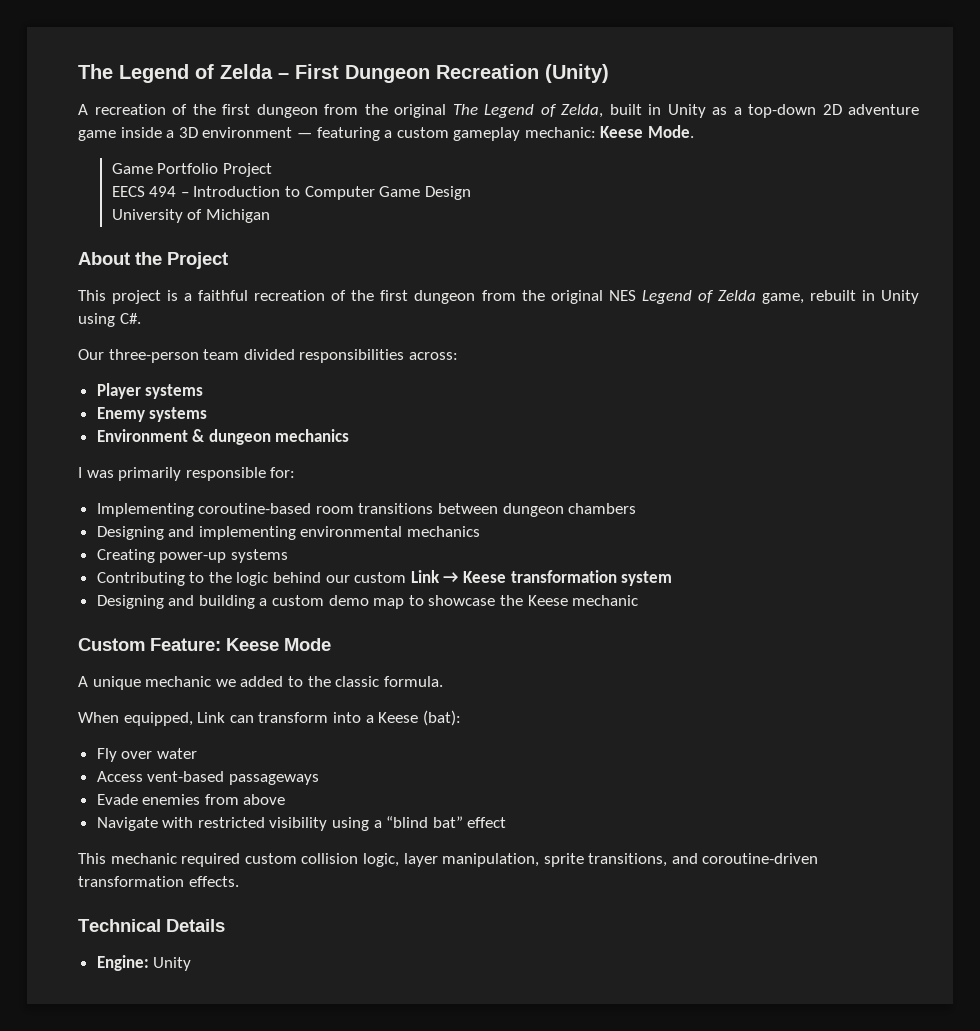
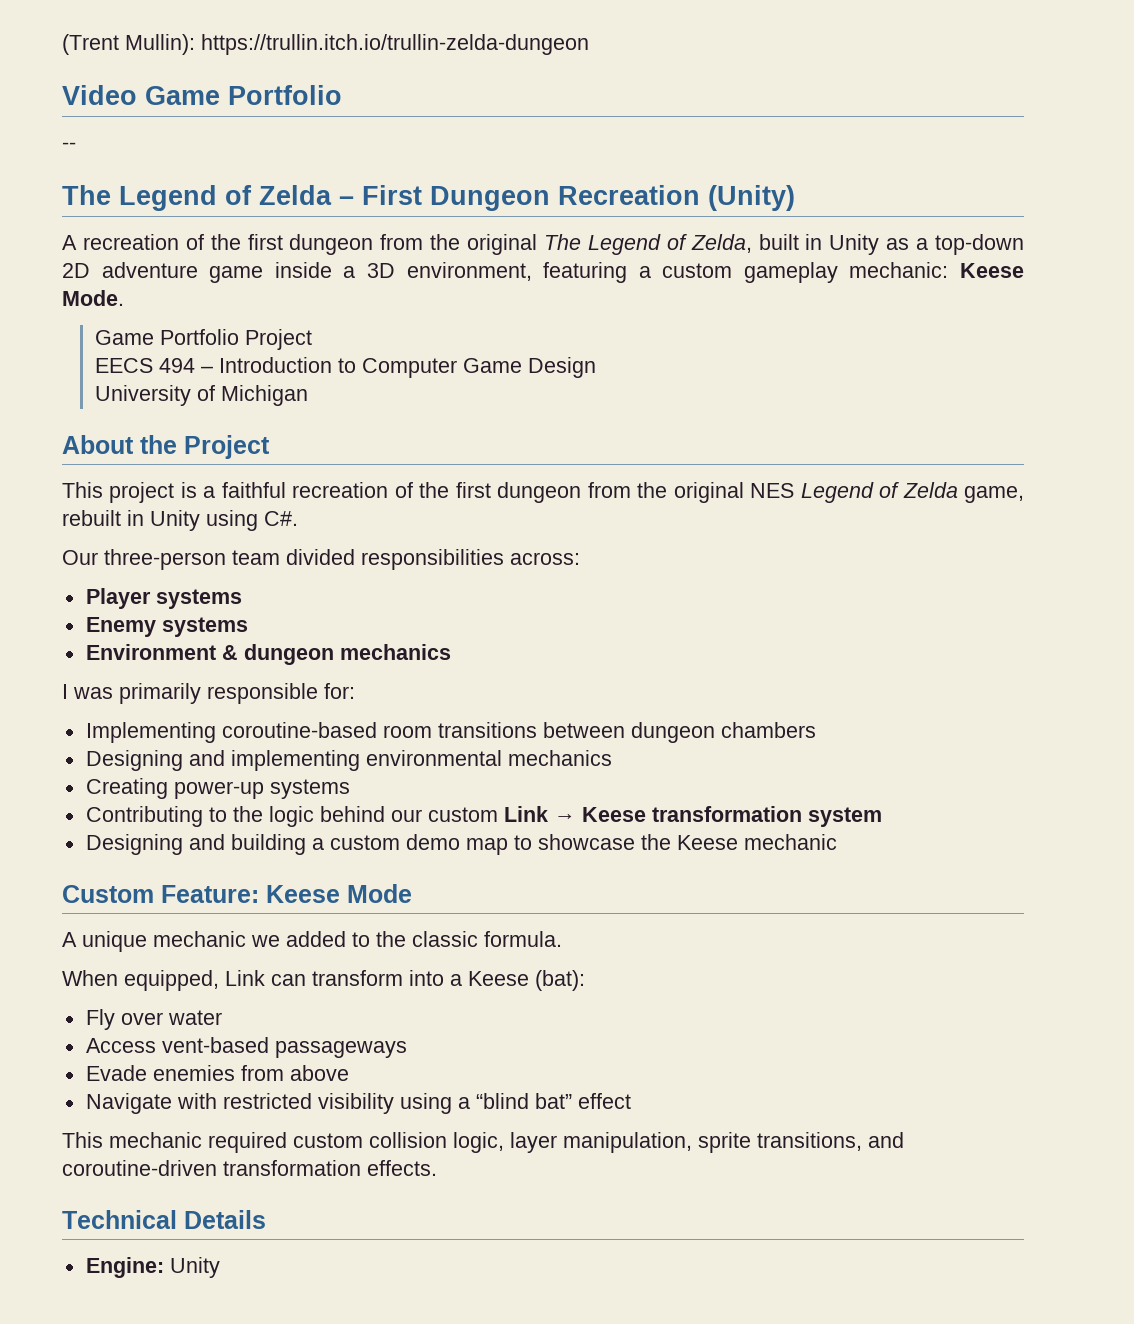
(78, 71) none -> [62,34,589,55] [62,85,342,105] [62,142,76,150] (Trent Mullin): https://trullin.itch.io/trullin-zelda-dungeon // Video Game Portfolio // -- //
[202,127,312,138] environment — -> [406,262,532,281] environment,

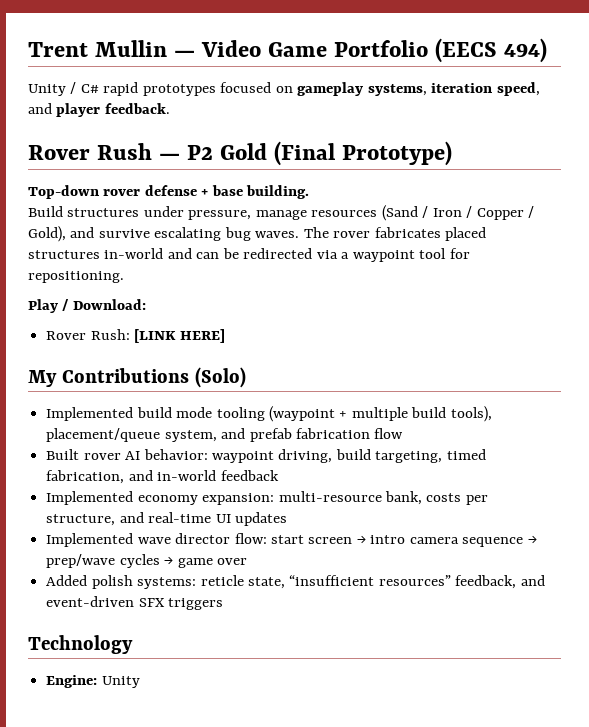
[62,34,589,55] (Trent Mullin): https://trullin.itch.io/trullin-zelda-dungeon // -> [28,40,196,57] Trent Mullin —
[62,142,76,150] [62,185,795,211] [62,234,1025,255] [62,262,1024,283] [62,290,124,306] [94,329,312,350] [94,357,596,378] [94,385,308,406] [62,435,270,459] [62,482,1025,503] [62,510,298,531] [62,549,580,570] [85,588,242,609] [85,617,248,637] [85,644,451,665] [62,683,355,704] [85,722,816,743] [85,750,612,771] [85,778,350,799] [85,806,882,827] [85,834,837,855] [62,884,412,903] [62,931,562,952] [62,970,585,991] [85,1009,222,1030] [85,1037,407,1058] [85,1065,349,1081] [85,1093,631,1114] [62,1132,904,1153] [62,1160,437,1176] [62,1210,266,1229] // -- // The Legend of Zelda – First Dungeon Recreation (Unity) // A recreation of the first dungeon from the original The Legend of Zelda, built in Unity as a top-down 2D adventure game inside a 3D environment, featuring a custom gameplay mechanic: Keese Mode. // Game Portfolio Project // EECS 494 – Introduction to Computer Game Design // University of Michigan // About the Project // This project is a faithful recreation of the first dungeon from the original NES Legend of Zelda game, rebuilt in Unity using C#. // Our three-person team divided responsibilities across: // Player systems // Enemy systems // Environment & dungeon mechanics // I was primarily responsible for: // Implementing coroutine-based room transitions between dungeon chambers // Designing and implementing environmental mechanics // Creating power-up systems // Contributing to the logic behind our custom Link → Keese transformation system // Designing and building a custom demo map to showcase the Keese mechanic // Custom Feature: Keese Mode // A unique mechanic we added to the classic formula. // When equipped, Link can transform into a Keese (bat): // Fly over water // Access vent-based passageways // Evade enemies from above // Navigate with restricted visibility using a “blind bat” effect // This mechanic required custom collision logic, layer manipulation, sprite transitions, and coroutine-driven transformation effects. // Technical Details -> [435,38,548,63] [28,82,540,96] [28,103,170,117] [28,141,453,166] [28,185,310,199] [28,205,535,221] [28,226,487,242] [28,248,470,262] [28,271,124,283] [28,299,146,313] [46,329,225,343] [28,367,246,388] [46,406,492,422] [46,428,404,442] [46,449,486,463] [46,470,279,484] [46,491,488,505] [46,512,287,526] [46,533,537,547] [46,554,247,568] [46,575,545,589] [46,596,224,610] [28,635,133,654] (EECS 494) // Unity / C# rapid prototypes focused on gameplay systems, iteration speed, and player feedback. // Rover Rush — P2 Gold (Final Prototype) // Top-down rover defense + base building. // Build structures under pressure, manage resources (Sand / Iron / Copper / Gold), and survive escalating bug waves. The rover fabricates placed structures in-world and can be redirected via a waypoint tool for repositioning. // Play / Download: // Rover Rush: [LINK HERE] // My Contributions (Solo) // Implemented build mode tooling (waypoint + multiple build tools), placement/queue system, and prefab fabrication flow // Built rover AI behavior: waypoint driving, build targeting, timed fabrication, and in-world feedback // Implemented economy expansion: multi-resource bank, costs per structure, and real-time UI updates // Implemented wave director flow: start screen → intro camera sequence → prep/wave cycles → game over // Added polish systems: reticle state, “insufficient resources” feedback, and event-driven SFX triggers // Technology

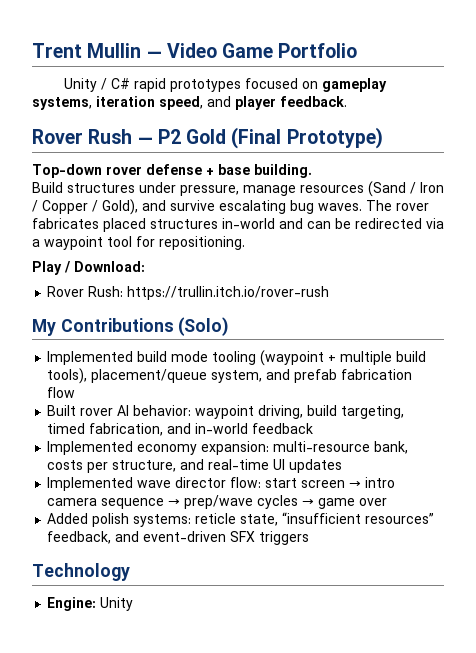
[435,38,548,63] (EECS 494) -> (358, 50) none
[134,329,225,343] [LINK HERE] -> [127,286,330,300] https://trullin.itch.io/rover-rush

